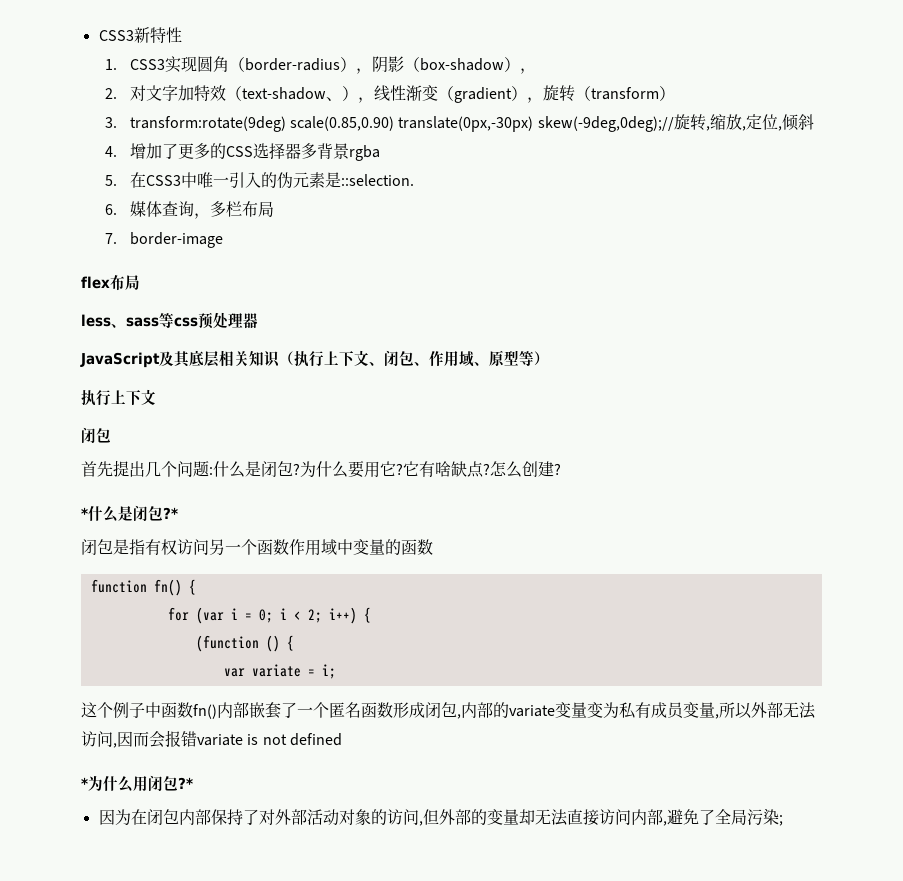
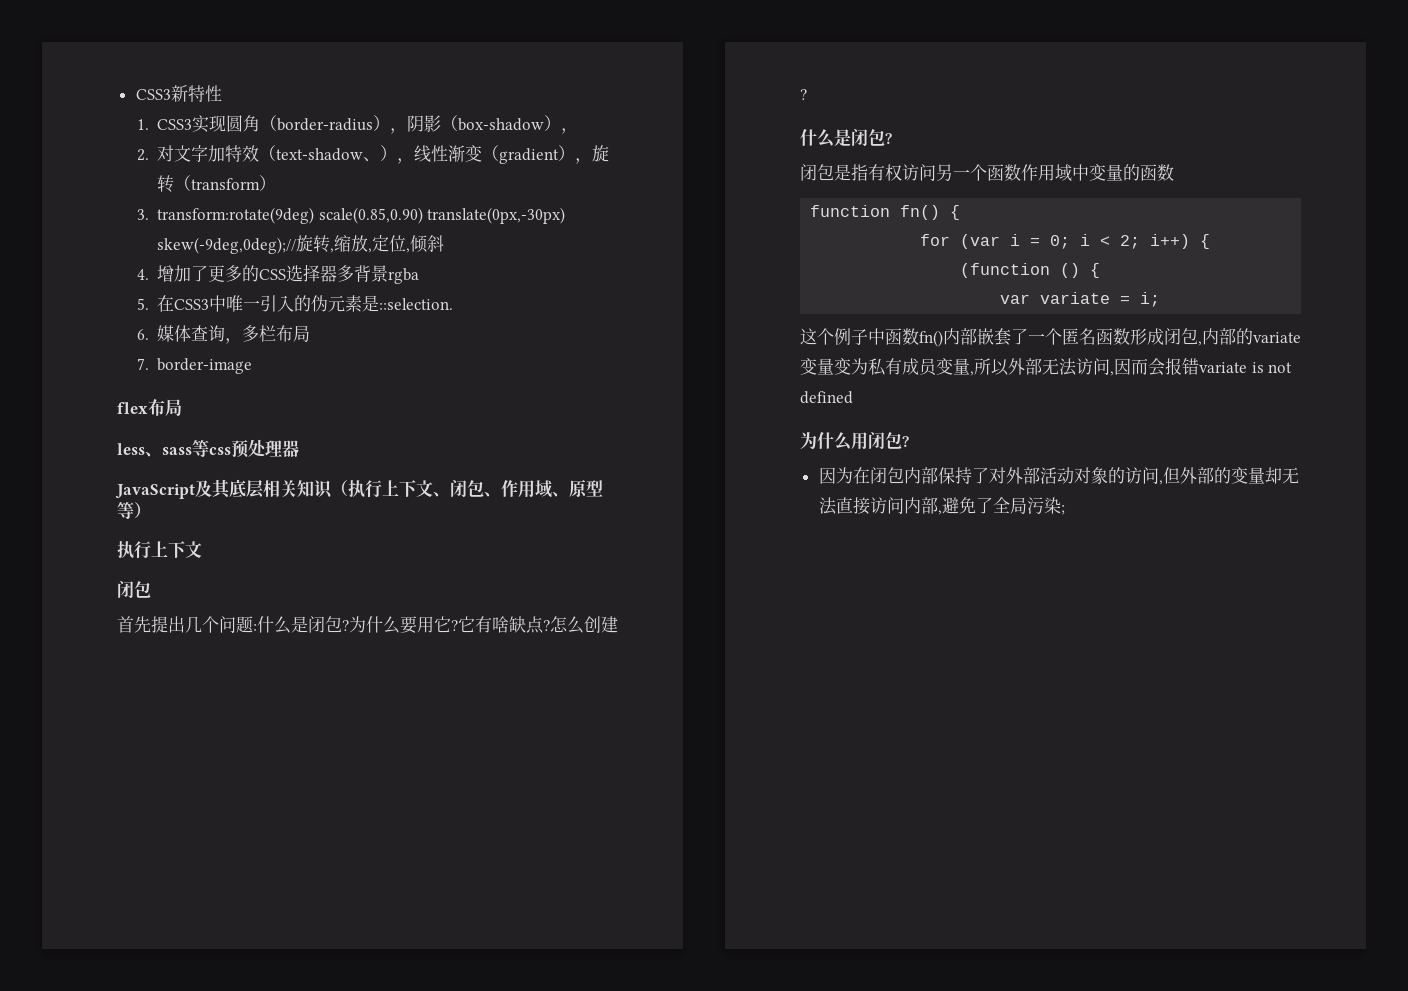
[81,505,178,522] *什么是闭包?* -> [800,129,892,147] 什么是闭包?
[81,777,88,789] * -> (853, 397) none
[178,777,193,789] ?* -> [902,436,909,447] ?

